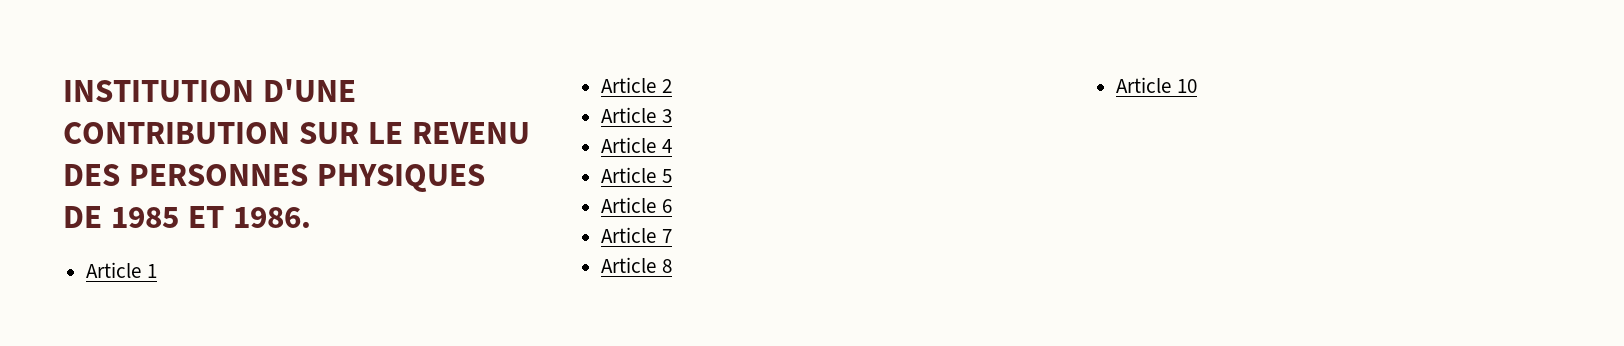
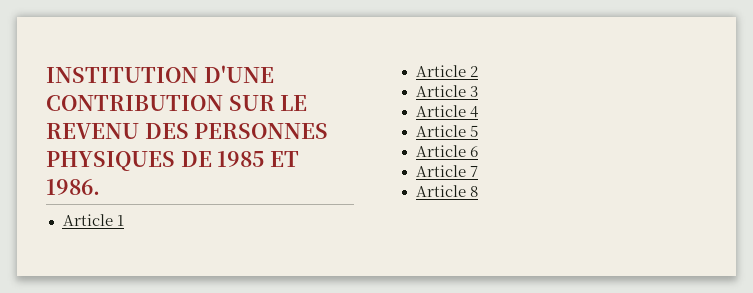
[1116,77,1197,93] // Article 10 -> (478, 191) none

